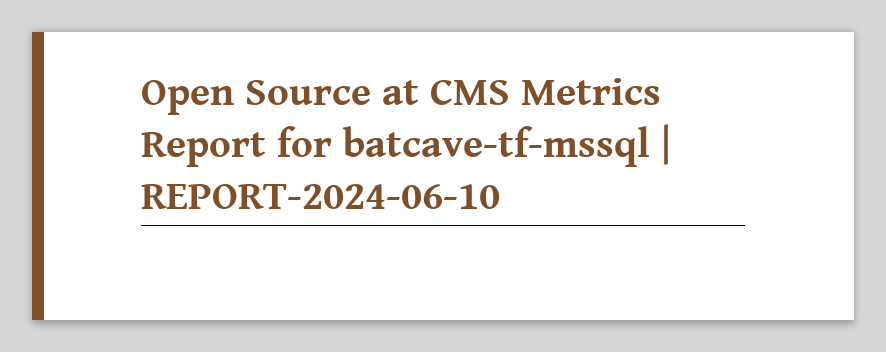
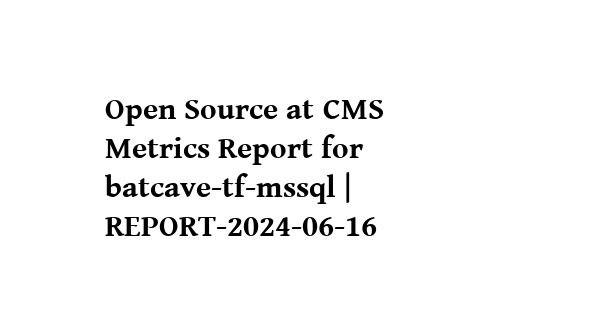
[141,184,500,209] REPORT-2024-06-10 -> [105,217,377,236] REPORT-2024-06-16

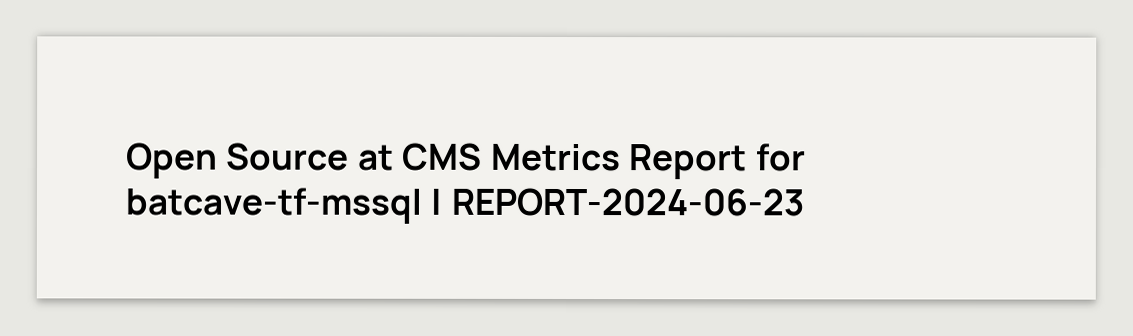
[105,217,377,236] REPORT-2024-06-16 -> [450,187,804,217] REPORT-2024-06-23

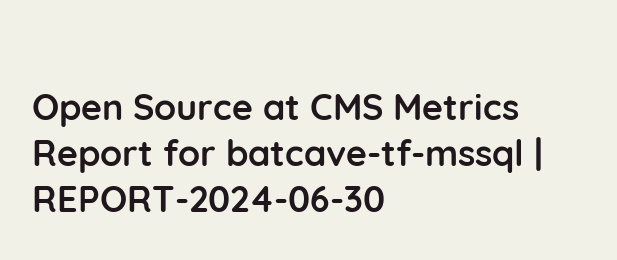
[450,187,804,217] REPORT-2024-06-23 -> [32,186,385,212] REPORT-2024-06-30

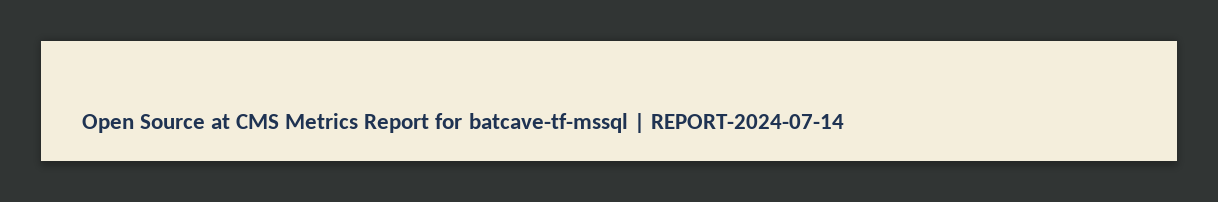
[32,186,385,212] REPORT-2024-06-30 -> [650,114,844,129] REPORT-2024-07-14

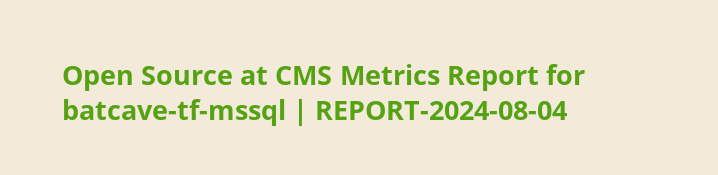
[650,114,844,129] REPORT-2024-07-14 -> [315,101,568,120] REPORT-2024-08-04

